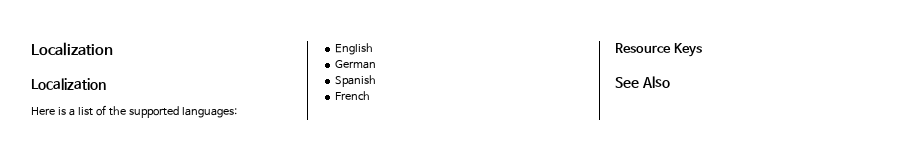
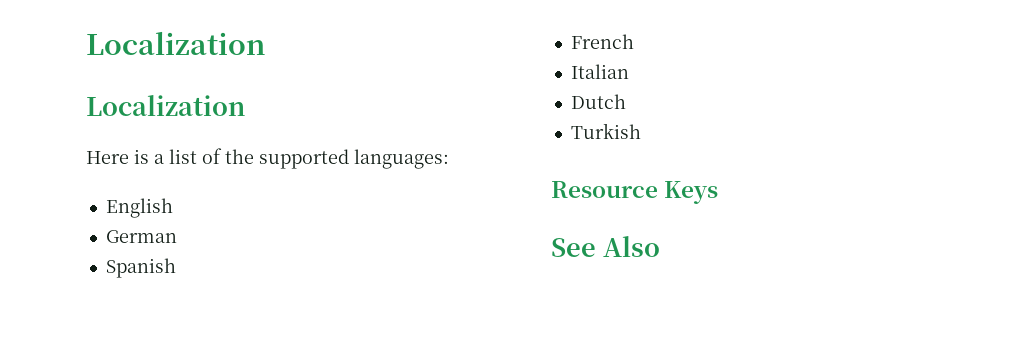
(371, 95) none -> [570,64,629,79] [570,94,626,109] [570,123,641,139] // Italian // Dutch // Turkish

